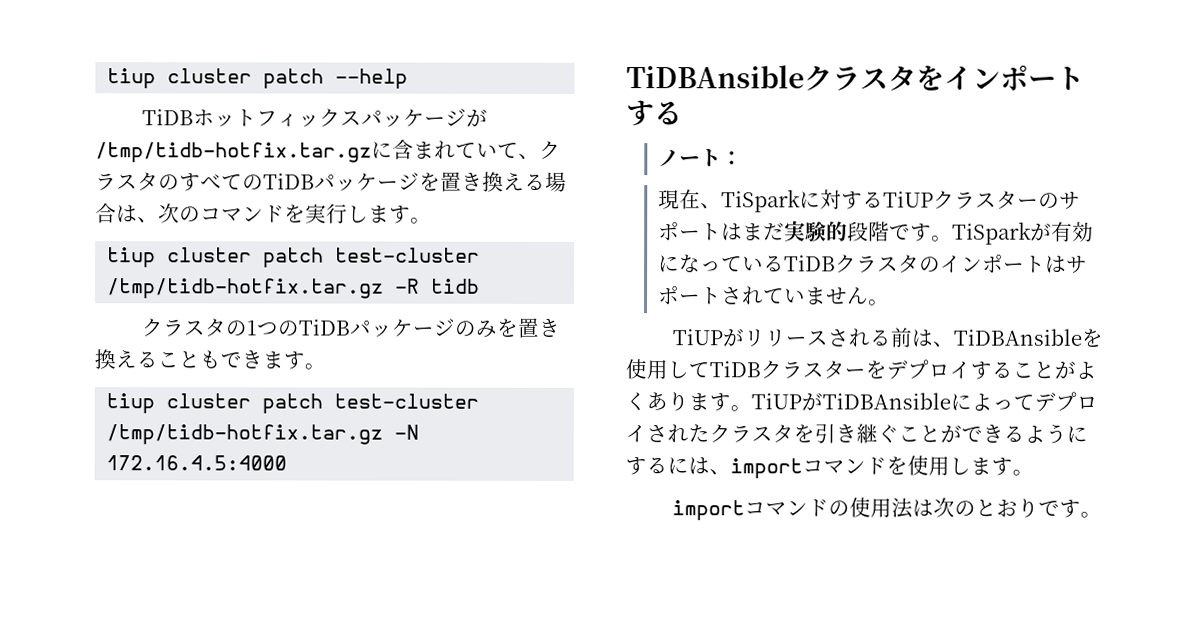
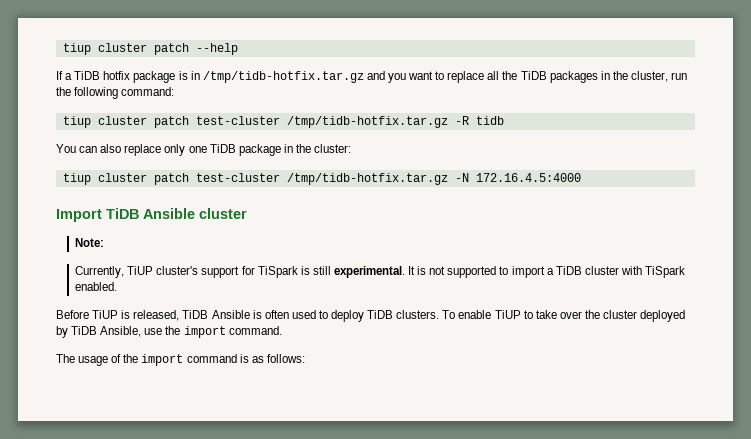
[142,108,489,128] [95,139,561,163] [95,171,567,192] [95,203,432,224] TiDBホットフィックスパッケージが/tmp/tidb-hotfix.tar.gzに含まれていて、クラスタのすべてのTiDBパッケージを置き換える場合は、次のコマンドを実行します。 -> [56,71,688,83] [56,87,175,99] If a TiDB hotfix package is in /tmp/tidb-hotfix.tar.gz and you want to replace all the TiDB packages in the cluster, run the following command:
[141,317,561,338] [94,349,326,370] クラスタの1つのTiDBパッケージのみを置き換えることもできます。 -> [56,144,352,156] You can also replace only one TiDB package in the cluster:
[626,64,1085,91] [626,100,683,127] [657,148,743,167] [657,189,1081,213] [657,220,1094,245] [657,254,1088,273] [657,286,890,306] [672,327,1104,348] [625,359,1097,380] [625,391,1098,412] [625,423,1088,444] [625,455,1034,479] [672,497,1103,521] TiDBAnsibleクラスタをインポートする // ノート： // 現在、TiSparkに対するTiUPクラスターのサポートはまだ実験的段階です。TiSparkが有効になっているTiDBクラスタのインポートはサポートされていません。 // TiUPがリリースされる前は、TiDBAnsibleを使用してTiDBクラスターをデプロイすることがよくあります。TiUPがTiDBAnsibleによってデプロイされたクラスタを引き継ぐことができるようにするには、importコマンドを使用します。 // importコマンドの使用法は次のとおりです。 -> [56,208,247,222] [75,238,105,247] [75,266,686,278] [75,282,118,291] [56,310,686,322] [56,326,282,338] [56,354,305,366] Import TiDB Ansible cluster // Note: // Currently, TiUP cluster's support for TiSpark is still experimental. It is not supported to import a TiDB cluster with TiSpark enabled. // Before TiUP is released, TiDB Ansible is often used to deploy TiDB clusters. To enable TiUP to take over the cluster deployed by TiDB Ansible, use the import command. // The usage of the import command is as follows:

